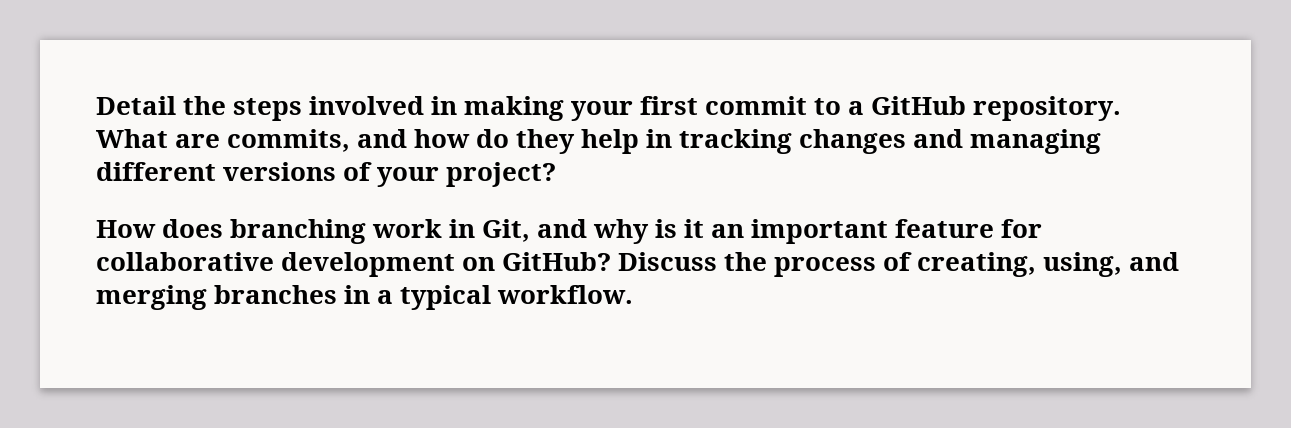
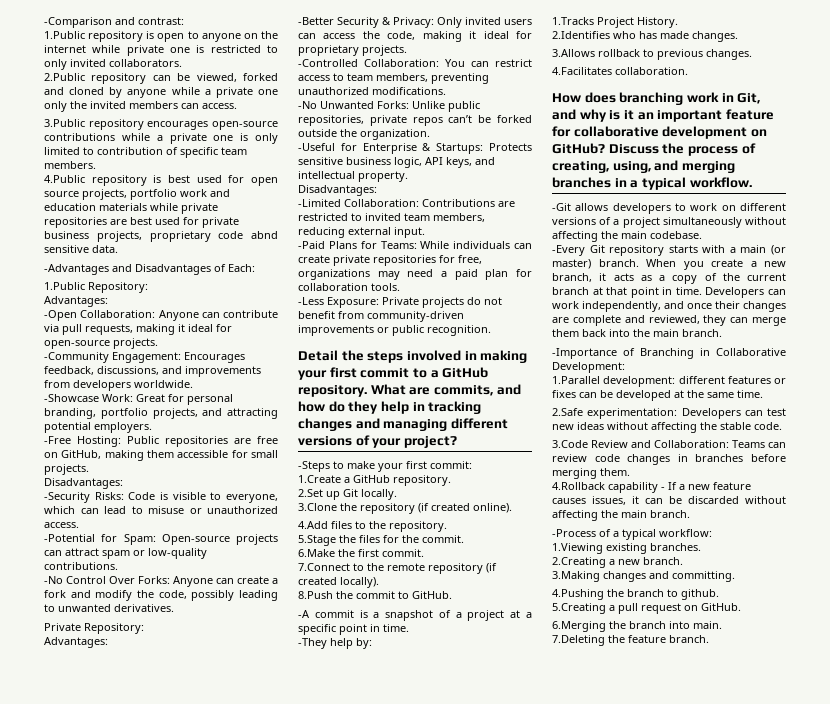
(96, 105) none -> [44,17,184,28] [44,31,278,42] [44,45,278,56] [44,59,182,70] [44,73,278,84] [44,87,278,98] [44,101,237,112] [44,119,278,130] [44,133,278,144] [44,147,247,158] [44,161,96,169] [44,175,278,186] [44,189,230,200] [44,203,218,214] [44,217,239,228] [44,231,278,242] [44,245,118,253] [44,264,255,275] [44,282,148,293] [44,296,108,307] [44,310,278,321] [44,324,232,335] [44,338,158,349] [44,352,245,363] [44,366,261,377] [44,380,193,391] [44,394,233,405] [44,408,278,419] [44,422,152,433] [44,436,278,447] [44,450,278,461] [44,464,89,475] [44,478,123,489] [44,492,278,503] [44,506,278,514] [44,522,79,528] [44,534,278,545] [44,548,207,559] [44,562,118,570] [44,576,278,587] [44,590,278,601] [44,604,174,612] [44,623,144,634] [44,637,108,648] [298,17,532,28] [298,31,532,42] [298,45,407,56] [298,59,532,67] [298,73,489,84] [298,87,446,95] [298,101,480,112] [298,115,532,126] [298,129,430,140] [298,143,532,154] [298,157,495,168] [298,171,408,182] [298,185,377,196] [298,199,515,207] [298,213,485,222] [298,227,425,238] [298,241,532,249] [298,255,482,266] [298,269,532,280] [298,283,400,291] [298,297,502,308] [298,311,464,322] [298,325,491,336] -Comparison and contrast: // 1.Public repository is open to anyone on the internet while private one is restricted to only invited collaborators. // 2.Public repository can be viewed, forked and cloned by anyone while a private one only the invited members can access. // 3.Public repository encourages open-source contributions while a private one is only limited to contribution of specific team members. // 4.Public repository is best used for open source projects, portfolio work and education materials while private repositories are best used for private business projects, proprietary code abnd sensitive data. // -Advantages and Disadvantages of Each: // 1.Public Repository: // Advantages: // -Open Collaboration: Anyone can contribute via pull requests, making it ideal for open-source projects. // -Community Engagement: Encourages feedback, discussions, and improvements from developers worldwide. // -Showcase Work: Great for personal branding, portfolio projects, and attracting potential employers. // -Free Hosting: Public repositories are free on GitHub, making them accessible for small projects. // Disadvantages: // -Security Risks: Code is visible to everyone, which can lead to misuse or unauthorized access. // -Potential for Spam: Open-source projects can attract spam or low-quality contributions. // -No Control Over Forks: Anyone can create a fork and modify the code, possibly leading to unwanted derivatives. // Private Repository: // Advantages: // -Better Security & Privacy: Only invited users can access the code, making it ideal for proprietary projects. // -Controlled Collaboration: You can restrict access to team members, preventing unauthorized modifications. // -No Unwanted Forks: Unlike public repositories, private repos can’t be forked outside the organization. // -Useful for Enterprise & Startups: Protects sensitive business logic, API keys, and intellectual property. // Disadvantages: // -Limited Collaboration: Contributions are restricted to invited team members, reducing external input. // -Paid Plans for Teams: While individuals can create private repositories for free, organizations may need a paid plan for collaboration tools. // -Less Exposure: Private projects do not benefit from community-driven improvements or public recognition. //
(557, 174) none -> [298,461,472,472] [298,475,451,486] [298,489,397,500] [298,503,512,514] [298,521,447,532] [298,535,464,546] [298,549,424,557] [298,563,497,574] [298,577,379,588] [298,591,452,599] [298,610,532,621] [298,624,409,635] [298,638,372,649] [552,17,678,28] [552,31,738,42] [552,49,752,60] [552,67,688,75] // -Steps to make your first commit: // 1.Create a GitHub repository. // 2.Set up Git locally. // 3.Clone the repository (if created online). // 4.Add files to the repository. // 5.Stage the files for the commit. // 6.Make the first commit. // 7.Connect to the remote repository (if created locally). // 8.Push the commit to GitHub. // -A commit is a snapshot of a project at a specific point in time. // -They help by: // 1.Tracks Project History. // 2.Identifies who has made changes. // 3.Allows rollback to previous changes. // 4.Facilitates collaboration.
(634, 294) none -> [552,203,786,214] [552,217,786,228] [552,231,702,242] [552,245,786,256] [552,259,786,270] [552,273,786,284] [552,287,786,298] [552,301,786,312] [552,315,786,326] [552,329,722,337] [552,348,786,359] [552,362,625,373] [552,376,786,387] [552,390,763,401] [552,408,786,419] [552,422,782,433] [552,440,786,448] [552,454,786,465] [552,468,630,479] [552,482,751,493] [552,496,786,505] [552,510,690,521] [552,529,712,540] [552,543,701,554] [552,557,683,568] [552,571,735,582] [552,589,719,600] [552,603,741,614] [552,621,722,632] [552,635,709,646] // -Git allows developers to work on different versions of a project simultaneously without affecting the main codebase. // -Every Git repository starts with a main (or master) branch. When you create a new branch, it acts as a copy of the current branch at that point in time. Developers can work independently, and once their changes are complete and reviewed, they can merge them back into the main branch. // -Importance of Branching in Collaborative Development: // 1.Parallel development: different features or fixes can be developed at the same time. // 2.Safe experimentation: Developers can test new ideas without affecting the stable code. // 3.Code Review and Collaboration: Teams can review code changes in branches before merging them. // 4.Rollback capability - If a new feature causes issues, it can be discarded without affecting the main branch. // -Process of a typical workflow: // 1.Viewing existing branches. // 2.Creating a new branch. // 3.Making changes and committing. // 4.Pushing the branch to github. // 5.Creating a pull request on GitHub. // 6.Merging the branch into main. // 7.Deleting the feature branch.

